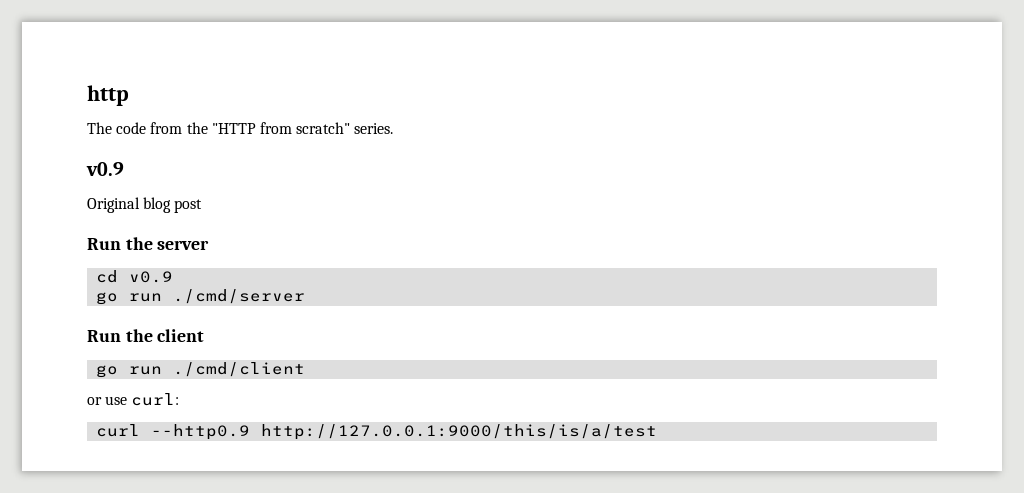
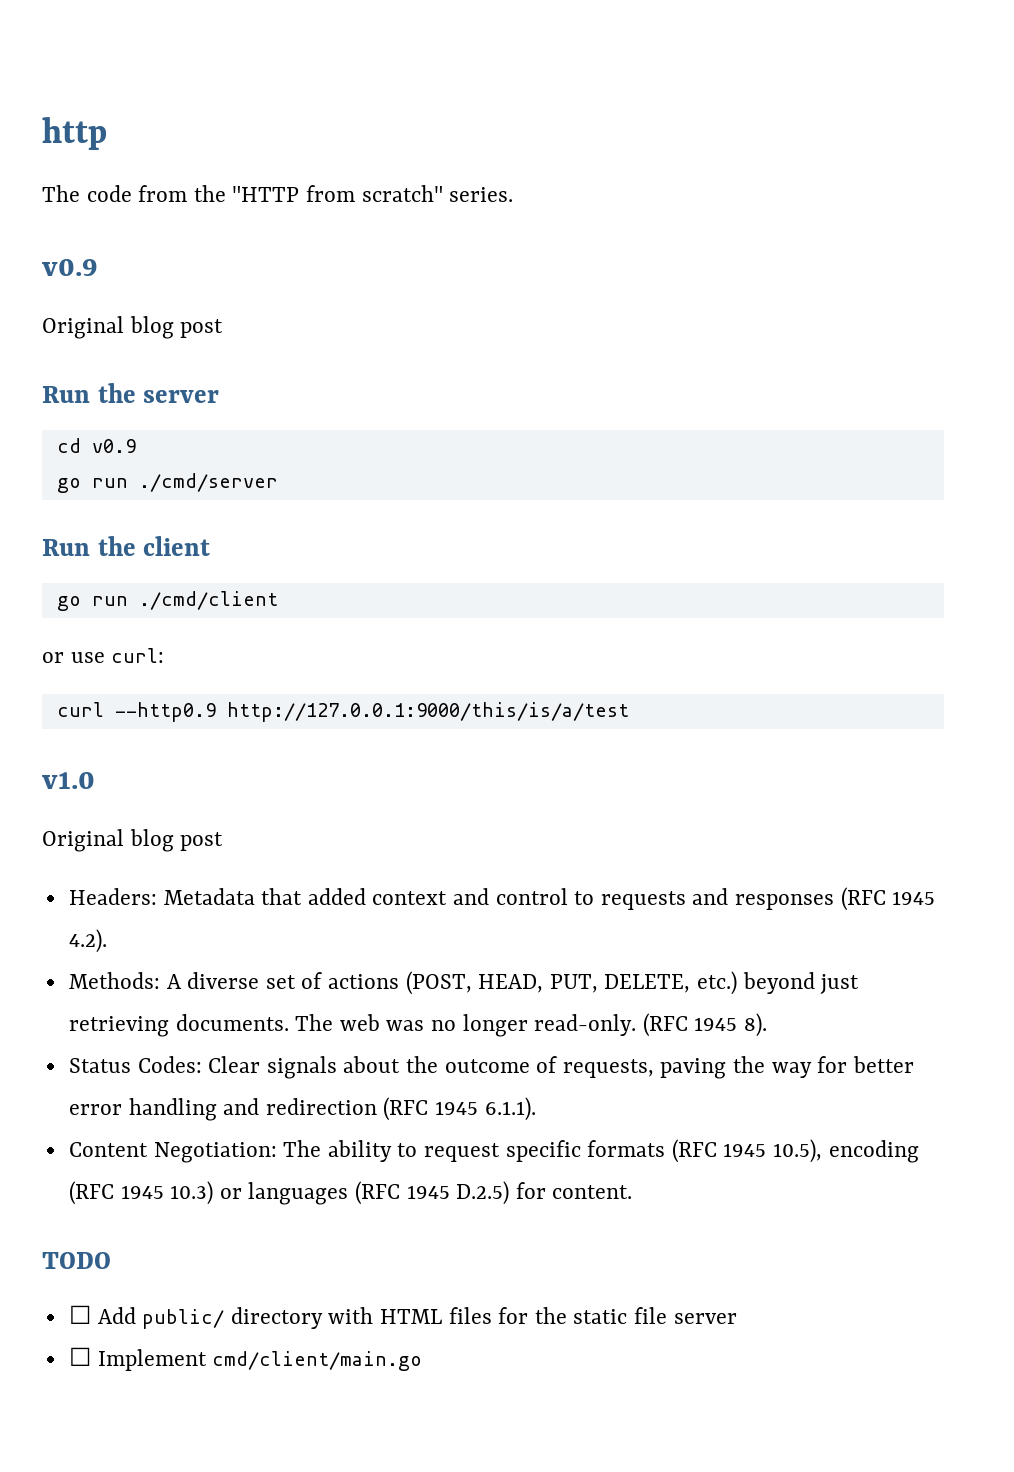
(658, 432) none -> [42,772,95,789] [42,829,224,852] [68,887,936,911] [68,929,107,953] [68,971,860,995] [68,1013,768,1037] [68,1056,914,1079] [68,1097,536,1121] [68,1139,919,1163] [68,1181,633,1205] [42,1252,111,1269] [68,1305,737,1329] [68,1347,423,1371] // v1.0 // Original blog post // Headers: Metadata that added context and control to requests and responses (RFC 1945 4.2). // Methods: A diverse set of actions (POST, HEAD, PUT, DELETE, etc.) beyond just retrieving documents. The web was no longer read-only. (RFC 1945 8). // Status Codes: Clear signals about the outcome of requests, paving the way for better error handling and redirection (RFC 1945 6.1.1). // Content Negotiation: The ability to request specific formats (RFC 1945 10.5), encoding (RFC 1945 10.3) or languages (RFC 1945 D.2.5) for content. // TODO // ☐ Add public/ directory with HTML files for the static file server // ☐ Implement cmd/client/main.go

